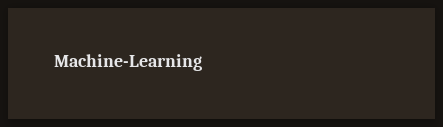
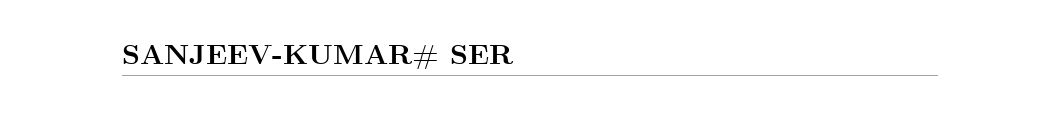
[54,54,202,71] Machine-Learning -> [122,44,514,69] SANJEEV-KUMAR# SER

